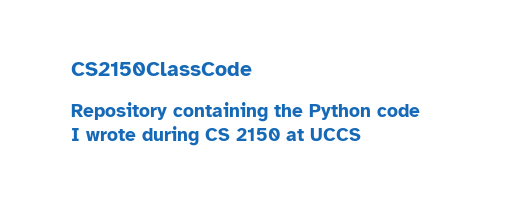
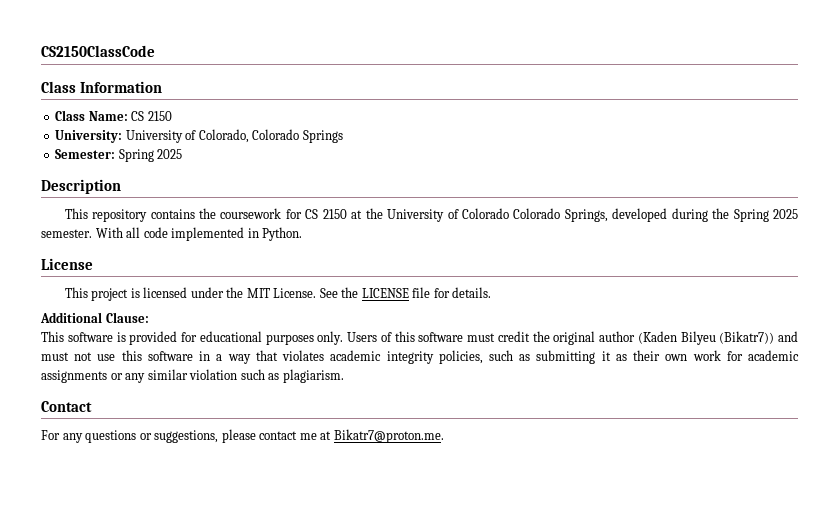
[71,102,420,122] [71,126,361,146] Repository containing the Python code I wrote during CS 2150 at UCCS -> [41,81,162,93] [55,110,172,121] [55,129,343,143] [55,149,183,162] [41,179,121,194] [64,208,798,222] [41,227,303,241] [41,258,93,270] [64,287,492,301] [40,312,149,323] [41,331,798,345] [41,350,800,364] [41,369,344,383] [41,401,92,412] [41,429,444,443] Class Information // Class Name: CS 2150 // University: University of Colorado, Colorado Springs // Semester: Spring 2025 // Description // This repository contains the coursework for CS 2150 at the University of Colorado Colorado Springs, developed during the Spring 2025 semester. With all code implemented in Python. // License // This project is licensed under the MIT License. See the LICENSE file for details. // Additional Clause: // This software is provided for educational purposes only. Users of this software must credit the original author (Kaden Bilyeu (Bikatr7)) and must not use this software in a way that violates academic integrity policies, such as submitting it as their own work for academic assignments or any similar violation such as plagiarism. // Contact // For any questions or suggestions, please contact me at Bikatr7@proton.me.

